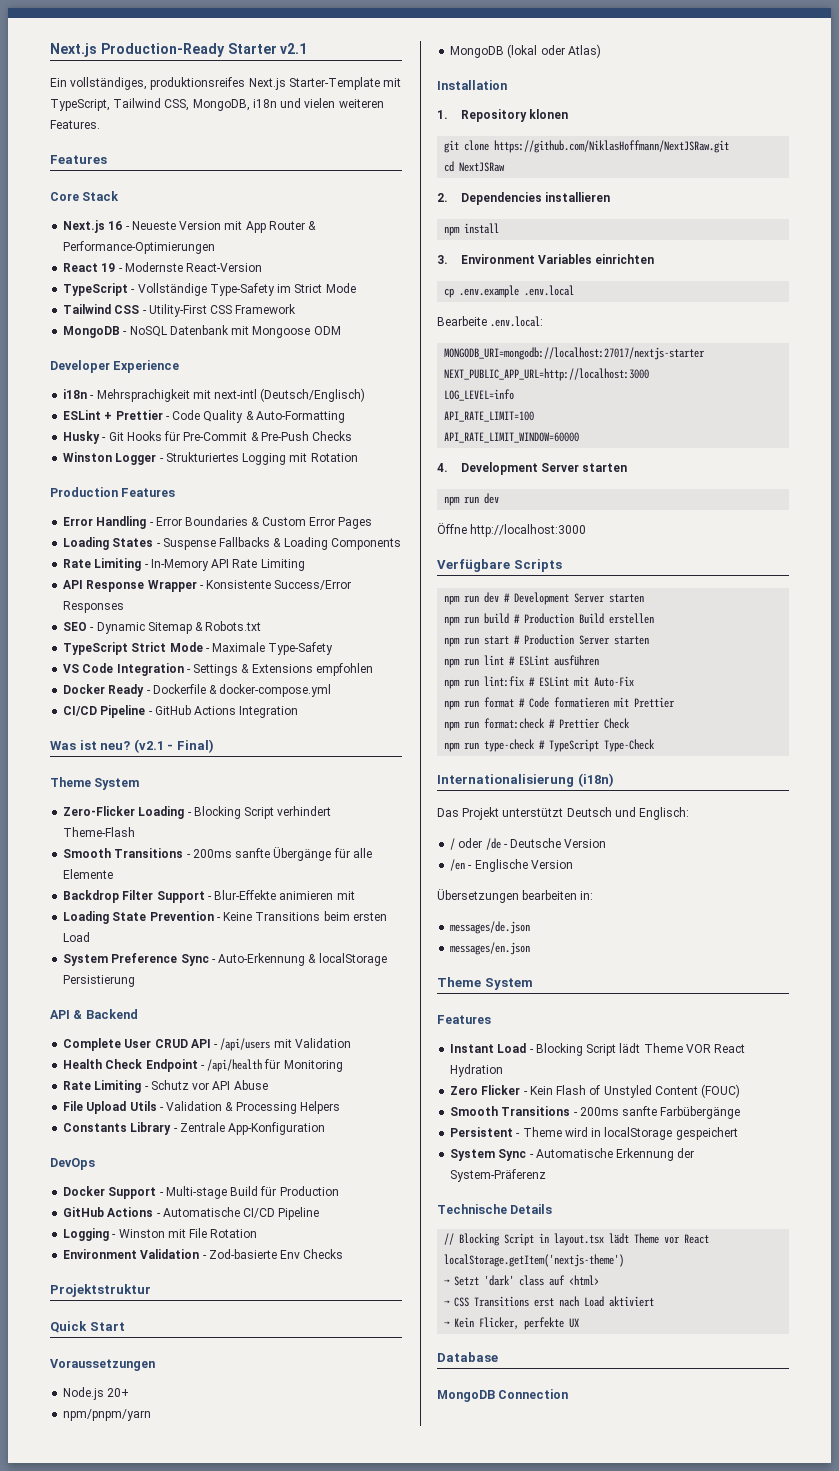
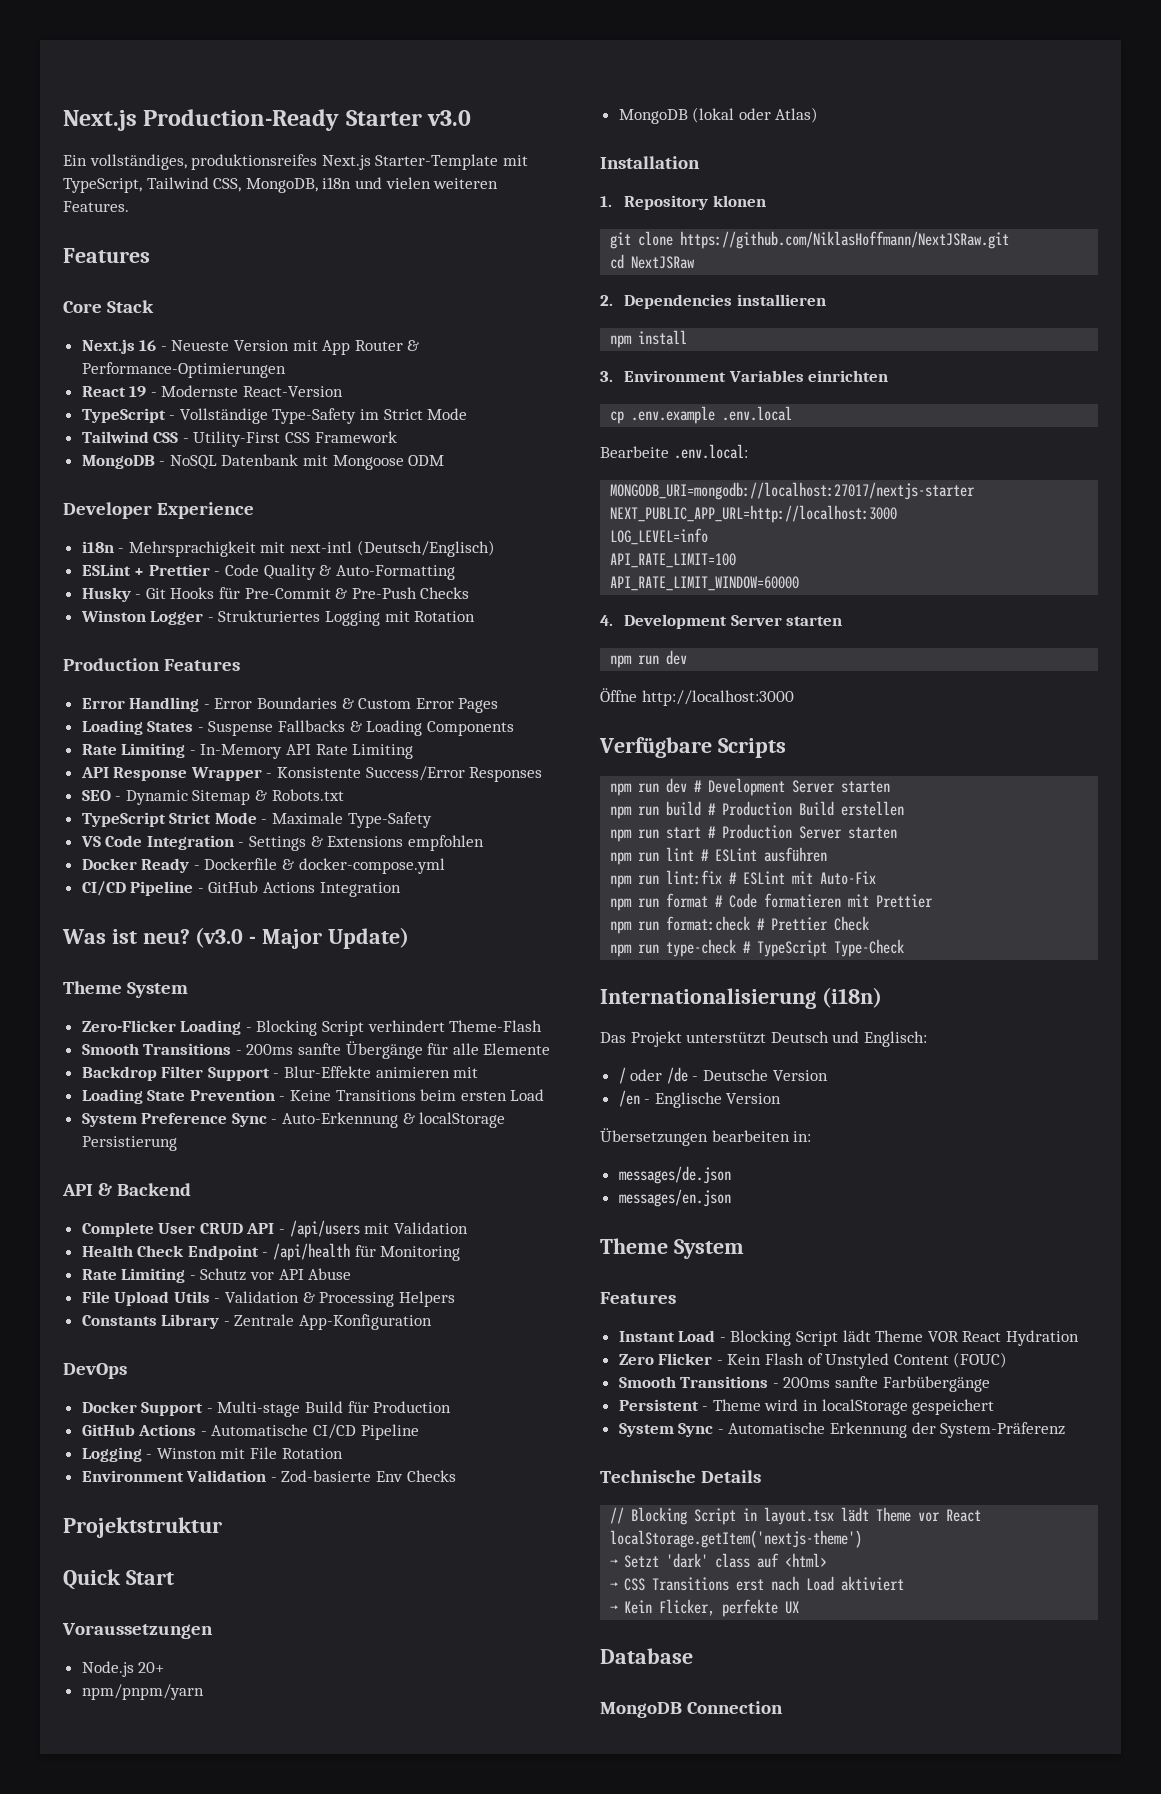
[280,43,308,54] v2.1 -> [427,110,472,126] v3.0
[133,739,214,753] (v2.1 - Final) -> [195,927,409,949] (v3.0 - Major Update)

